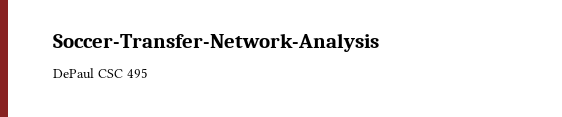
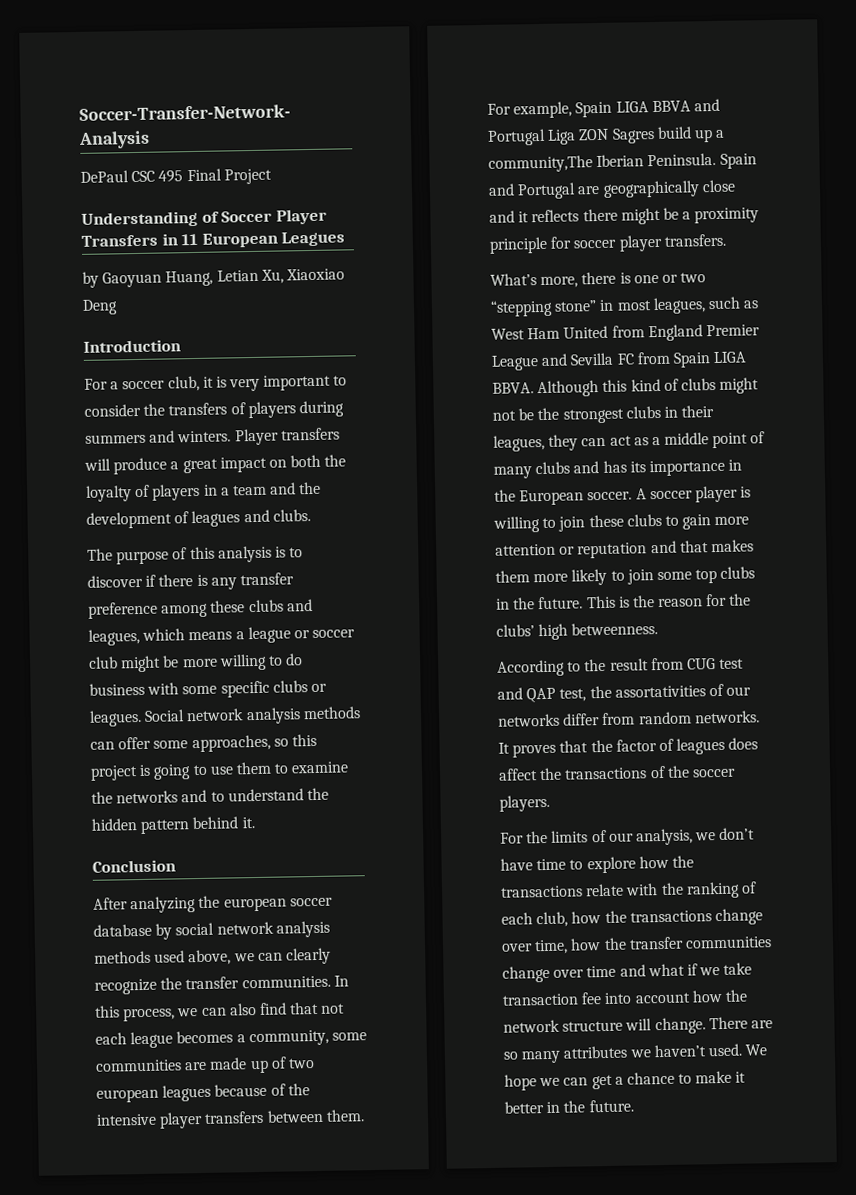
(148, 73) none -> [186,168,272,185] [81,208,327,228] [81,231,346,248] [82,268,345,288] [82,299,118,315] [83,339,181,353] [84,374,348,392] [84,400,344,419] [85,427,340,446] [84,454,347,475] [86,481,322,502] [86,509,311,529] [87,545,304,565] [87,572,294,590] [88,599,313,619] [88,626,356,646] [88,653,304,673] [89,680,327,698] [89,706,361,727] [90,733,317,753] [90,761,350,781] [91,787,329,804] [91,816,255,834] [92,859,176,873] [93,895,333,914] [93,920,330,940] [94,947,331,966] [94,975,349,995] [95,1001,346,1022] [95,1029,367,1049] [95,1056,315,1074] [96,1083,310,1103] [96,1109,365,1129] [487,98,720,119] [487,126,726,146] [488,152,757,173] [488,179,736,200] [489,207,760,225] [489,233,726,254] [490,271,707,289] [490,296,760,317] [491,324,760,342] [491,351,747,371] [492,377,760,398] [492,405,715,424] [493,431,766,452] [493,459,743,479] [494,485,752,506] [493,513,750,533] [495,539,754,559] [495,566,756,586] [496,593,752,610] [496,622,659,641] [497,657,745,677] [497,683,752,703] [498,710,760,727] [498,737,759,758] [498,765,736,781] [499,794,550,812] [500,827,756,846] [500,855,694,874] [501,881,757,899] [501,908,763,928] [501,936,772,955] [502,962,753,983] [502,989,748,1006] [503,1016,773,1035] [503,1043,768,1064] [504,1070,747,1091] [504,1099,634,1114] Final Project // Understanding of Soccer Player Transfers in 11 European Leagues // by Gaoyuan Huang, Letian Xu, Xiaoxiao Deng // Introduction // For a soccer club, it is very important to consider the transfers of players during summers and winters. Player transfers will produce a great impact on both the loyalty of players in a team and the development of leagues and clubs. // The purpose of this analysis is to discover if there is any transfer preference among these clubs and leagues, which means a league or soccer club might be more willing to do business with some specific clubs or leagues. Social network analysis methods can offer some approaches, so this project is going to use them to examine the networks and to understand the hidden pattern behind it. // Conclusion // After analyzing the european soccer database by social network analysis methods used above, we can clearly recognize the transfer communities. In this process, we can also find that not each league becomes a community, some communities are made up of two european leagues because of the intensive player transfers between them. For example, Spain LIGA BBVA and Portugal Liga ZON Sagres build up a community,The Iberian Peninsula. Spain and Portugal are geographically close and it reflects there might be a proximity principle for soccer player transfers. // What’s more, there is one or two “stepping stone” in most leagues, such as West Ham United from England Premier League and Sevilla FC from Spain LIGA BBVA. Although this kind of clubs might not be the strongest clubs in their leagues, they can act as a middle point of many clubs and has its importance in the European soccer. A soccer player is willing to join these clubs to gain more attention or reputation and that makes them more likely to join some top clubs in the future. This is the reason for the clubs’ high betweenness. // According to the result from CUG test and QAP test, the assortativities of our networks differ from random networks. It proves that the factor of leagues does affect the transactions of the soccer players. // For the limits of our analysis, we don’t have time to explore how the transactions relate with the ranking of each club, how the transactions change over time, how the transfer communities change over time and what if we take transaction fee into account how the network structure will change. There are so many attributes we haven’t used. We hope we can get a chance to make it better in the future.

